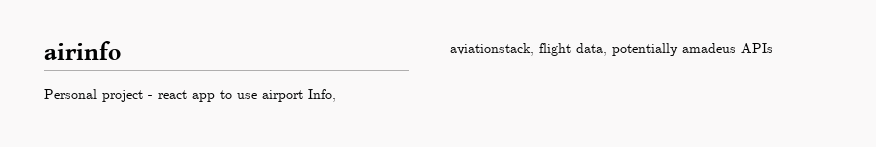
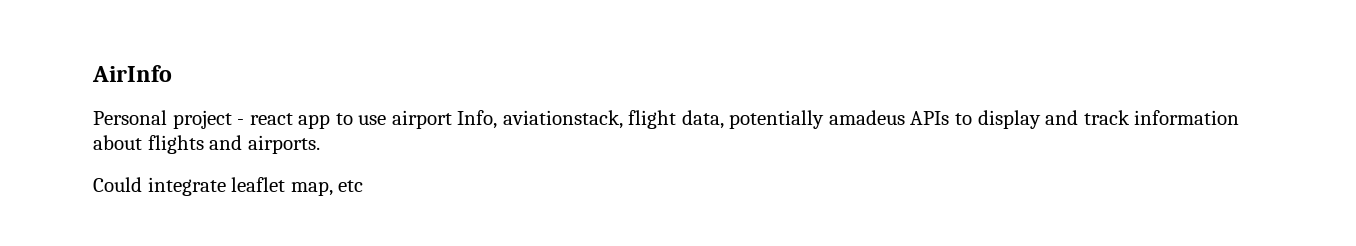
[44,41,121,60] airinfo -> [92,65,172,82] AirInfo
(773, 48) none -> [955,110,1240,129] [93,135,320,154] [93,177,364,196] to display and track information about flights and airports. // Could integrate leaflet map, etc

